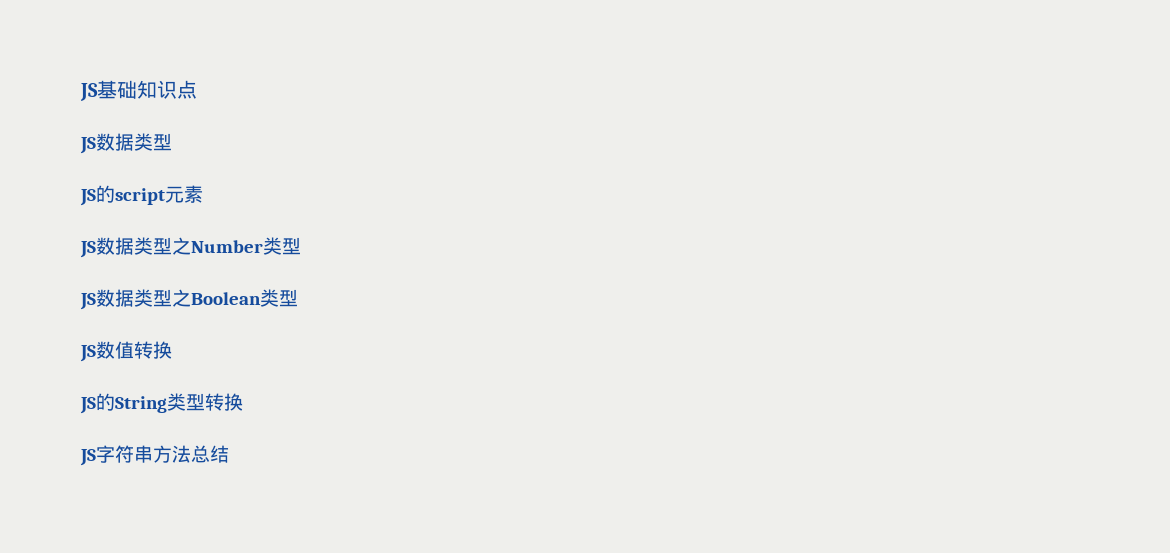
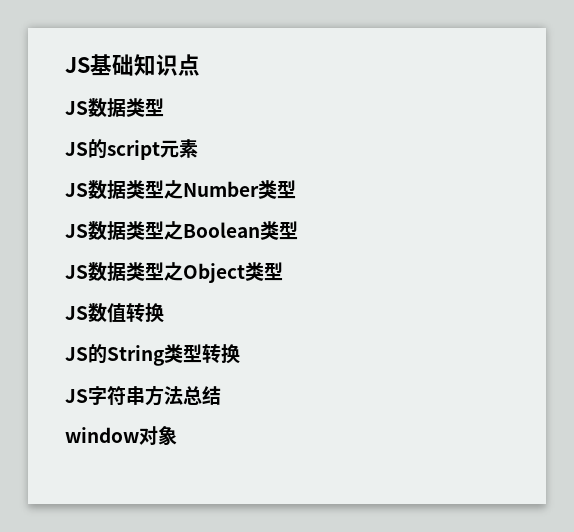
(298, 298) none -> [65,262,283,283] // JS数据类型之Object类型
(229, 454) none -> [65,426,177,445] // window对象

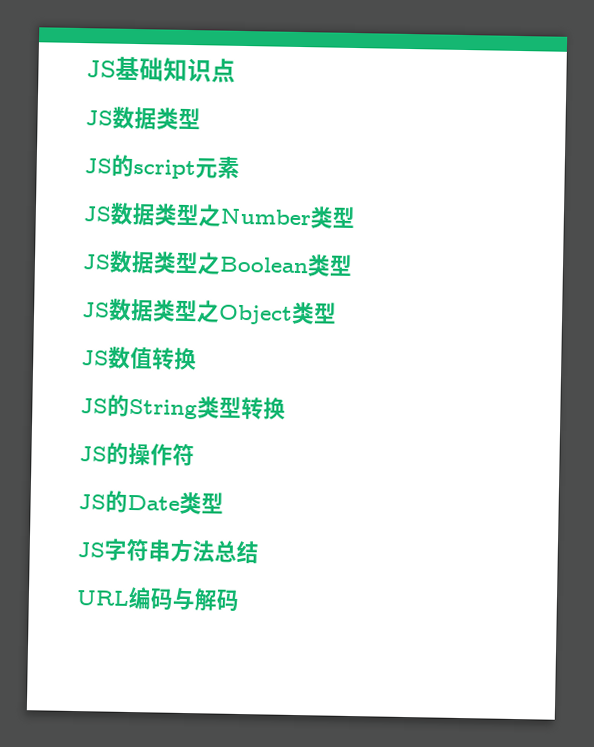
(240, 354) none -> [79,442,195,467] [78,490,224,515] // JS的操作符 // JS的Date类型
[65,426,177,445] window对象 -> [76,586,240,612] URL编码与解码

